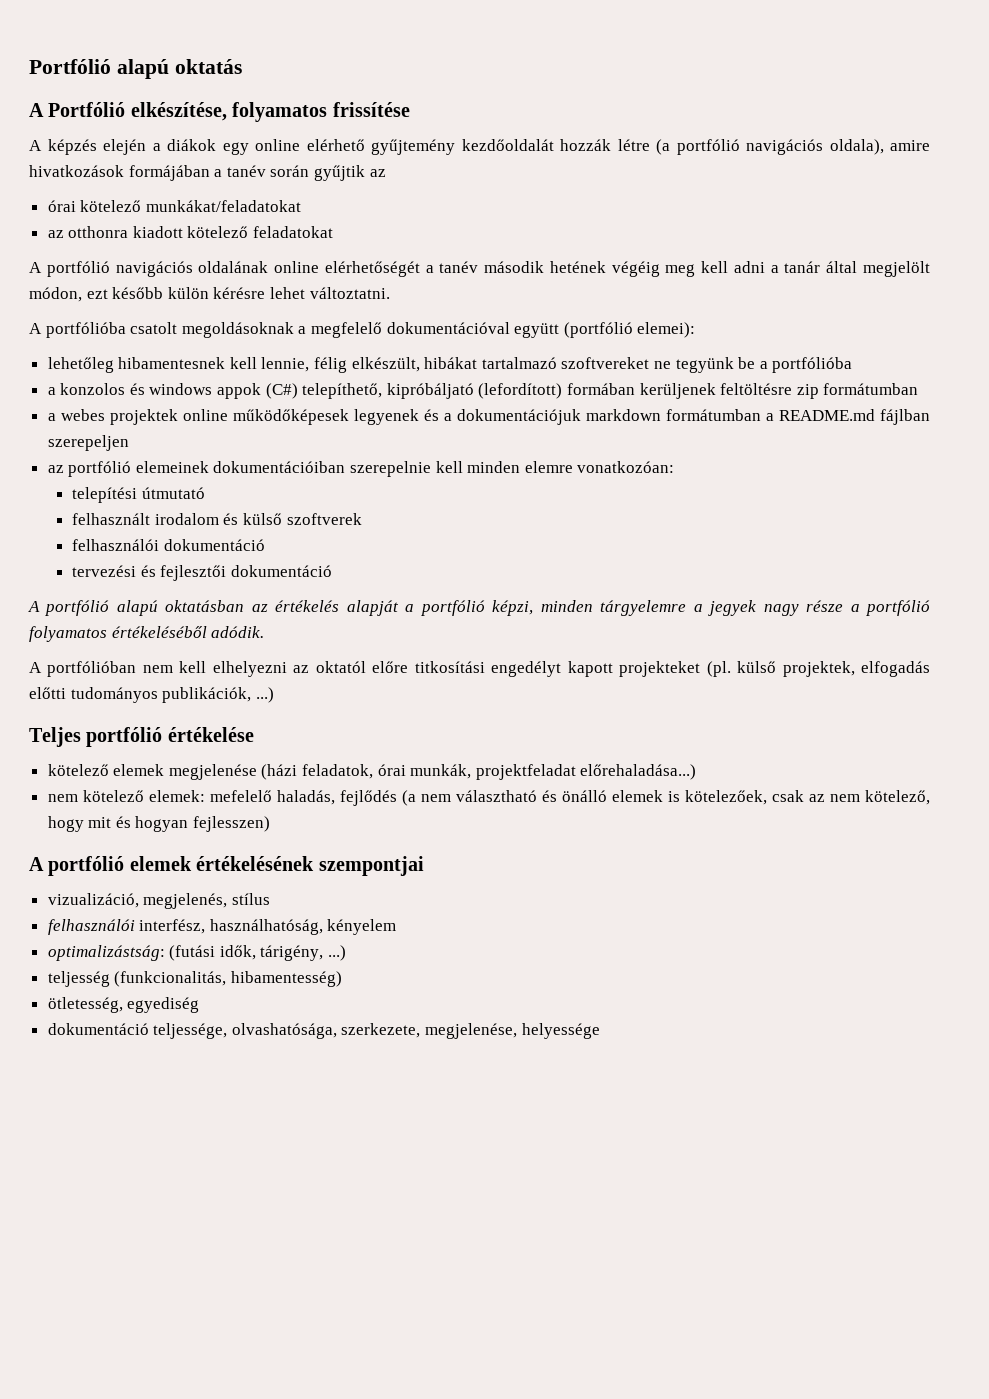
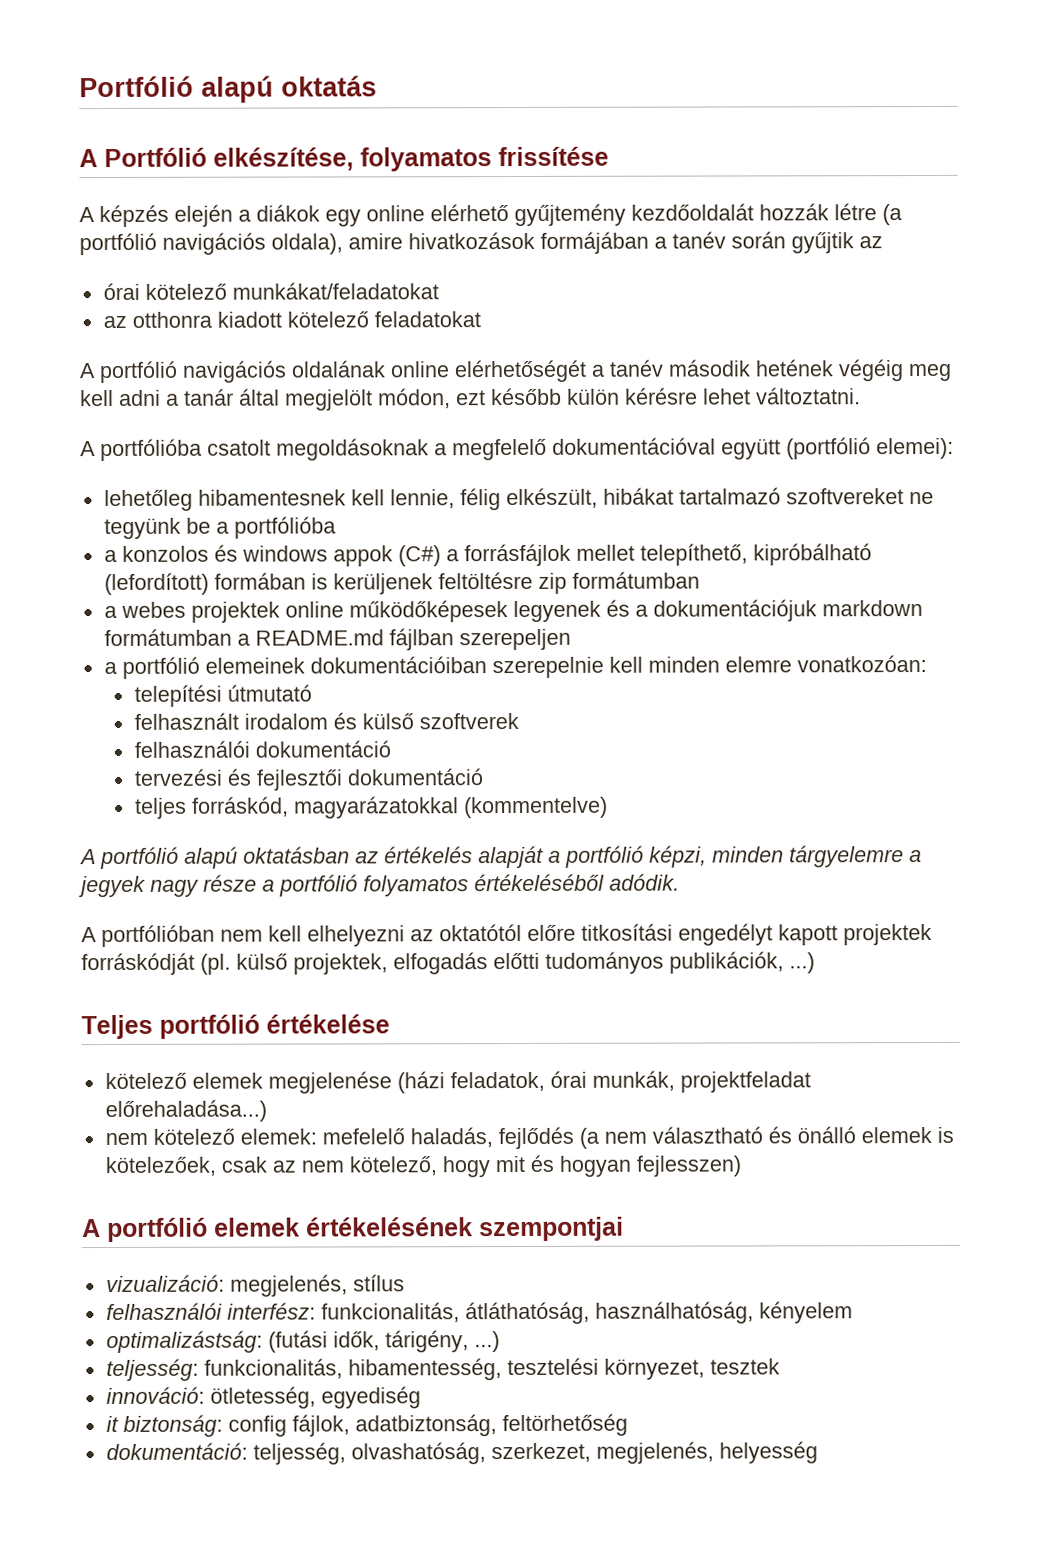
[302,383,474,399] telepíthető, kipróbáljató -> [445,543,872,567] a forrásfájlok mellet telepíthető, kipróbálható
(636, 389) none -> [310,573,328,590] is
[47,465,64,473] az -> [103,661,117,675] a
(332, 571) none -> [134,796,608,819] // teljes forráskód, magyarázatokkal (kommentelve)
[315,661,366,673] oktatól -> [439,923,522,942] oktatótól
[619,661,701,677] projekteket -> [843,923,932,946] [81,952,195,976] projektek forráskódját
[47,893,139,908] vizualizáció, -> [105,1274,225,1293] vizualizáció:
[139,919,206,934] interfész, -> [226,1301,590,1325] interfész: funkcionalitás, átláthatóság,
[47,971,342,987] [47,997,200,1013] [47,1023,600,1039] teljesség (funkcionalitás, hibamentesség) // ötletesség, egyediség // dokumentáció teljessége, olvashatósága, szerkezete, megjelenése, helyessége -> [105,1357,780,1382] [105,1386,421,1409] [105,1413,628,1437] [105,1441,818,1465] teljesség: funkcionalitás, hibamentesség, tesztelési környezet, tesztek // innováció: ötletesség, egyediség // it biztonság: config fájlok, adatbiztonság, feltörhetőség // dokumentáció: teljesség, olvashatóság, szerkezet, megjelenés, helyesség

